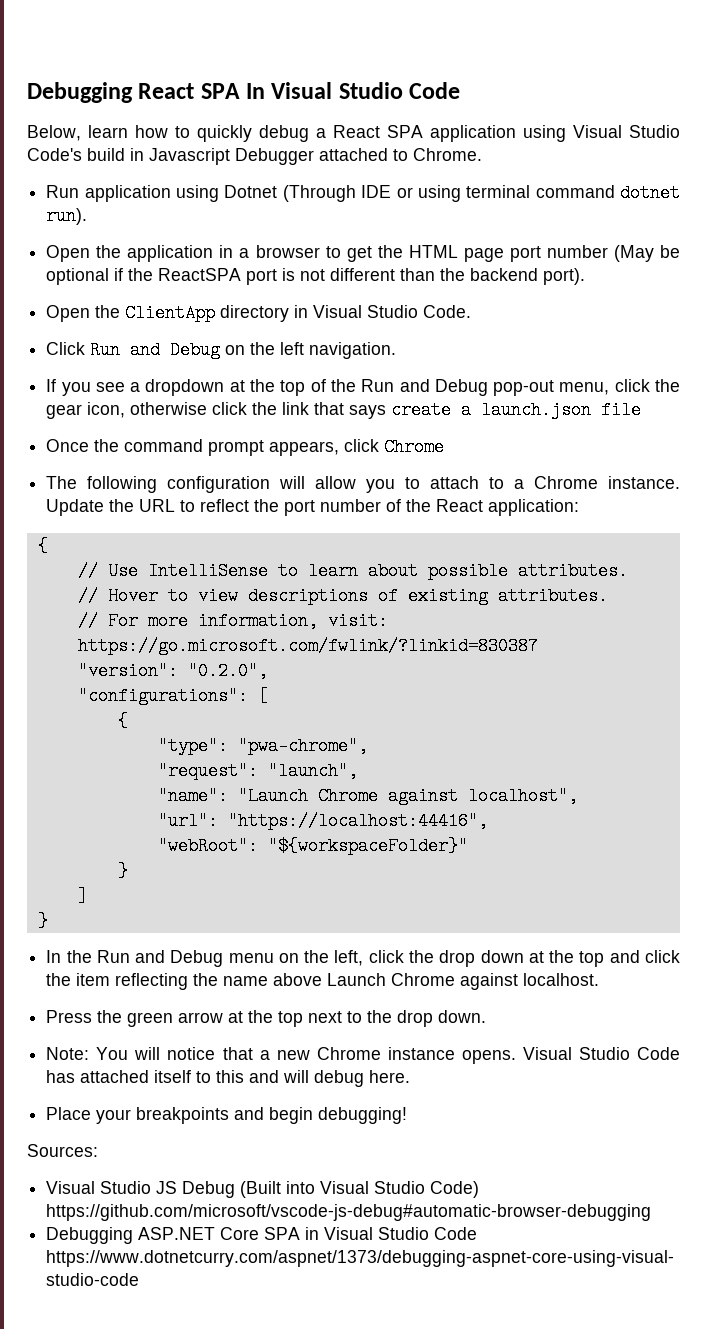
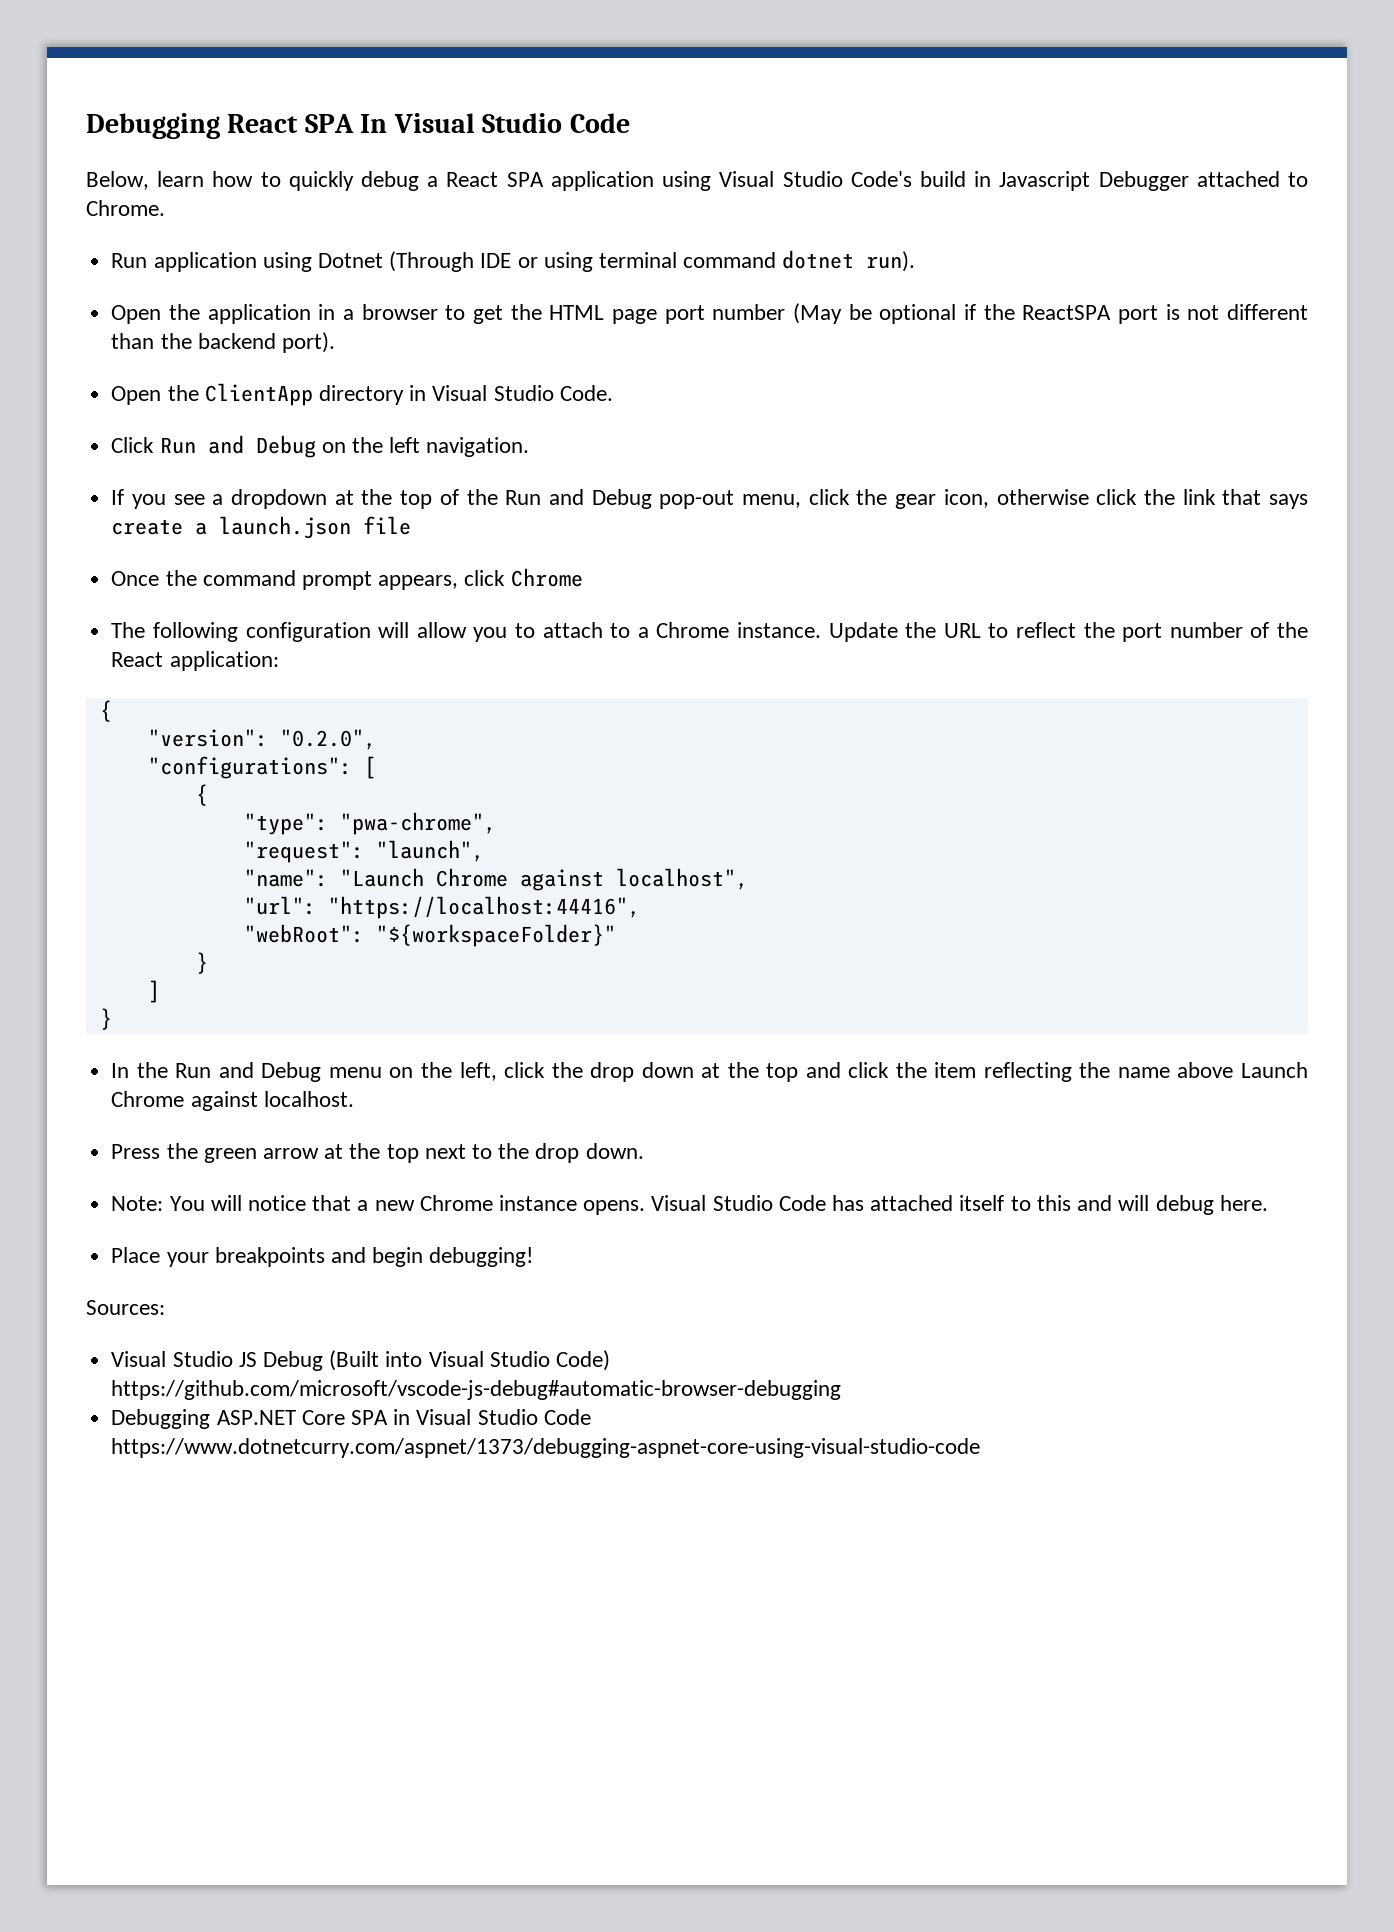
[77,562,628,580] [77,587,608,605] [77,612,388,630] [77,637,538,655] // // Use IntelliSense to learn about possible attributes. // // Hover to view descriptions of existing attributes. // // For more information, visit: https://go.microsoft.com/fwlink/?linkid=830387 -> (112, 711) none

